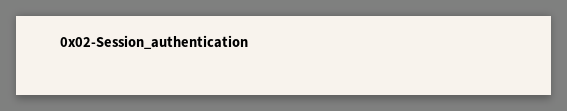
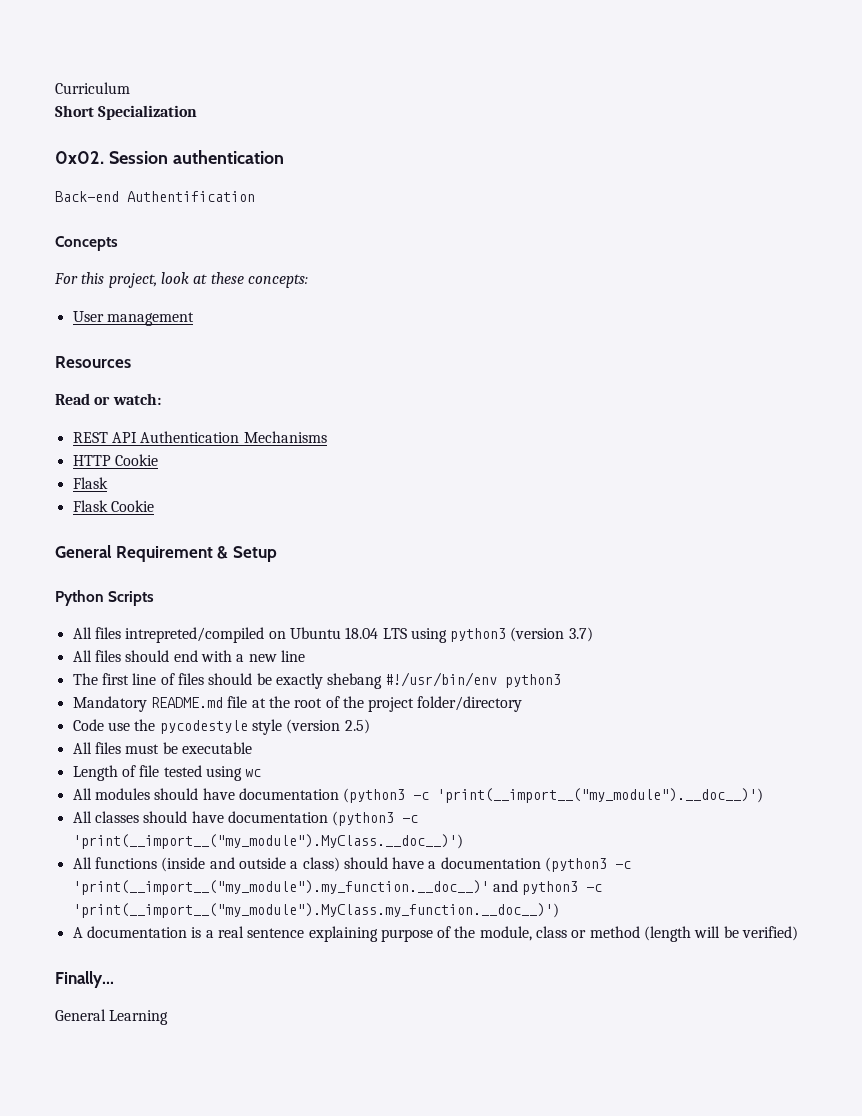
[60,35,248,49] 0x02-Session_authentication -> [55,82,130,94] [55,105,198,120] [55,150,284,164] [55,191,255,202] [55,236,118,251] [54,272,308,288] [72,311,194,326] [55,356,131,368] [55,393,161,405] [72,431,327,443] [72,454,158,466] [72,477,108,489] [72,500,154,512] [55,545,277,562] [55,590,155,606] [72,627,593,643] [72,650,305,662] [72,672,562,689] [72,696,523,712] [72,719,370,735] [72,742,252,754] [72,765,262,781] [72,788,764,803] [72,811,419,826] [72,834,463,849] [72,857,632,872] [72,880,603,895] [72,903,559,918] [72,926,799,942] [55,971,114,988] [55,1009,169,1025] Curriculum // Short Specialization // 0x02. Session authentication // Back-end Authentification // Concepts // For this project, look at these concepts: // User management // Resources // Read or watch: // REST API Authentication Mechanisms // HTTP Cookie // Flask // Flask Cookie // General Requirement & Setup // Python Scripts // All files intrepreted/compiled on Ubuntu 18.04 LTS using python3 (version 3.7) // All files should end with a new line // The first line of files should be exactly shebang #!/usr/bin/env python3 // Mandatory README.md file at the root of the project folder/directory // Code use the pycodestyle style (version 2.5) // All files must be executable // Length of file tested using wc // All modules should have documentation (python3 -c 'print(__import__("my_module").__doc__)') // All classes should have documentation (python3 -c 'print(__import__("my_module").MyClass.__doc__)') // All functions (inside and outside a class) should have a documentation (python3 -c 'print(__import__("my_module").my_function.__doc__)' and python3 -c 'print(__import__("my_module").MyClass.my_function.__doc__)') // A documentation is a real sentence explaining purpose of the module, class or method (length will be verified) // Finally... // General Learning

